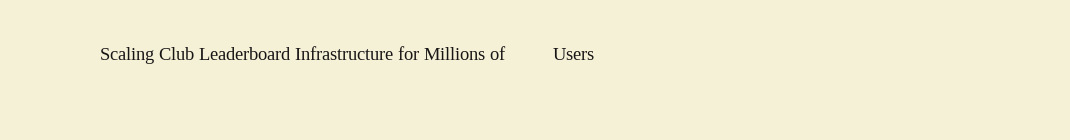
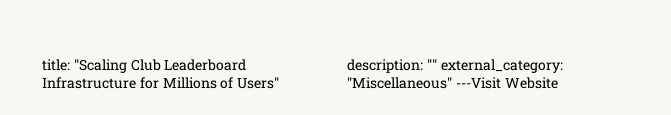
[100,47,154,64] Scaling -> [42,59,127,73] title: "Scaling
[553,48,594,60] Users -> [237,77,280,89] [347,59,563,73] [347,77,558,89] Users" description: "" external_category: "Miscellaneous" ---Visit Website

